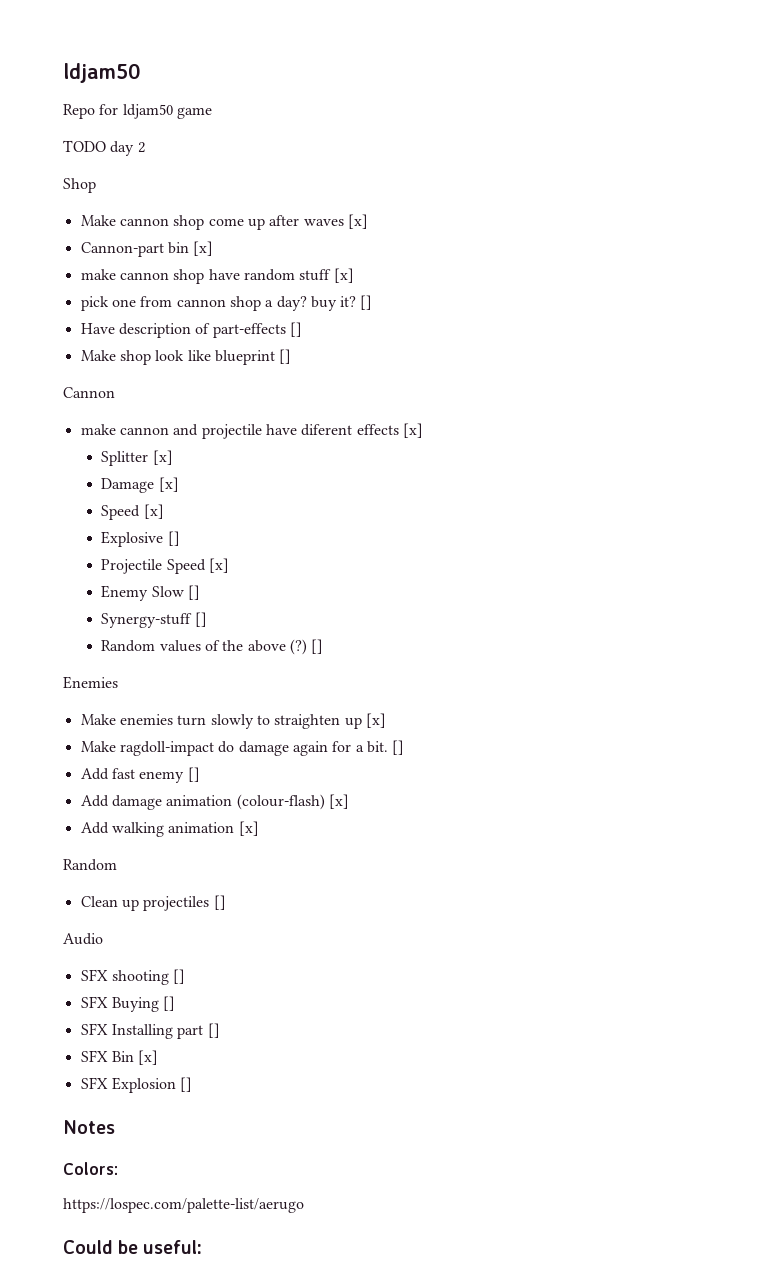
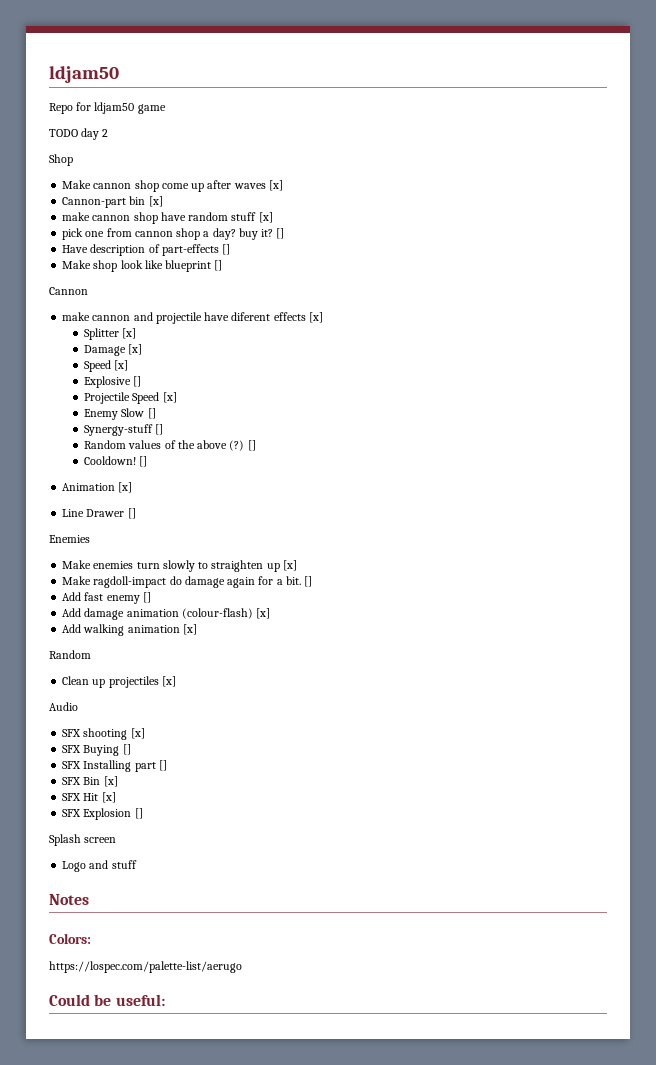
(324, 646) none -> [84,456,148,467] [62,482,133,493] [62,508,136,519] // Cooldown! [] // Animation [x] // Line Drawer []
[213,895,226,910] [] -> [161,676,176,687] [x]
[173,969,186,984] [] -> [130,728,145,739] [x]
(159, 1057) none -> [62,792,116,803] // SFX Hit [x]
(193, 1084) none -> [49,834,117,846] [62,860,137,872] // Splash screen // Logo and stuff

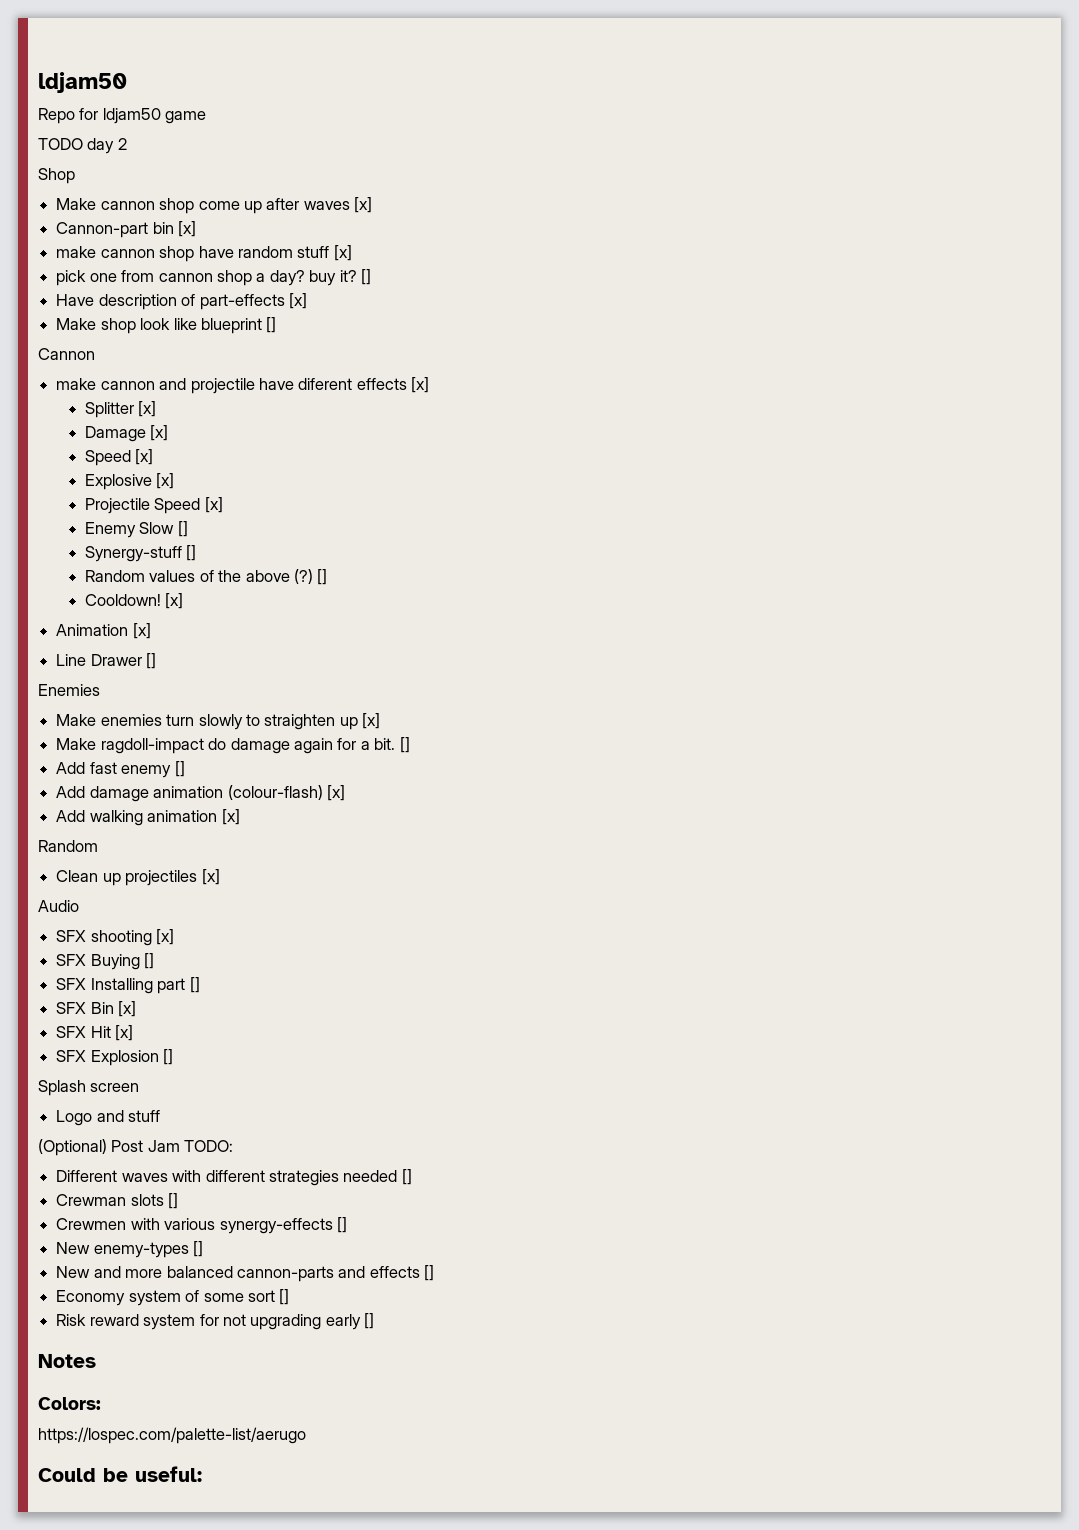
[222,244,231,255] [] -> [288,293,307,309] [x]
[133,376,142,387] [] -> [156,473,175,489] [x]
[139,456,148,467] [] -> [165,593,184,609] [x]
(137, 864) none -> [38,1139,234,1156] [56,1169,412,1186] [56,1193,179,1209] [56,1217,347,1234] [56,1241,204,1258] [56,1265,435,1282] [56,1289,290,1306] [56,1313,375,1330] // (Optional) Post Jam TODO: // Different waves with different strategies needed [] // Crewman slots [] // Crewmen with various synergy-effects [] // New enemy-types [] // New and more balanced cannon-parts and effects [] // Economy system of some sort [] // Risk reward system for not upgrading early []

